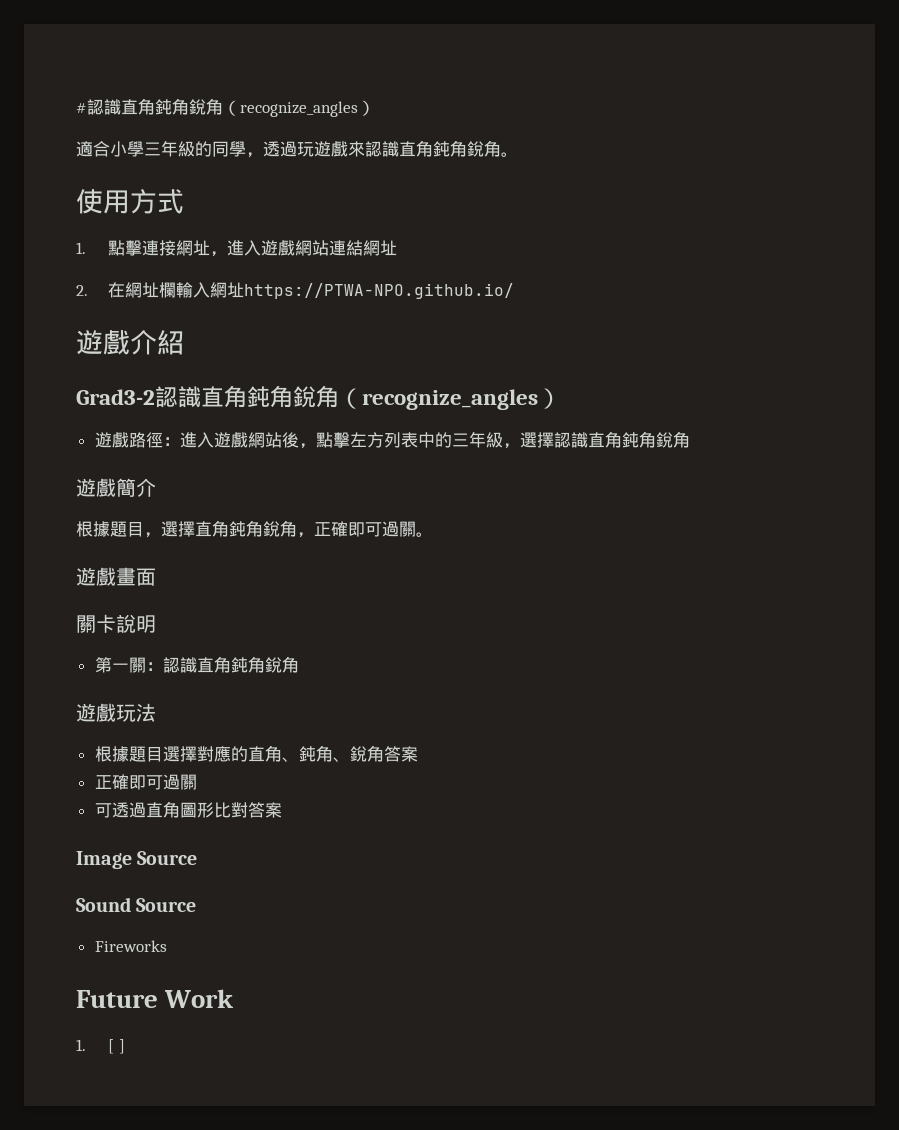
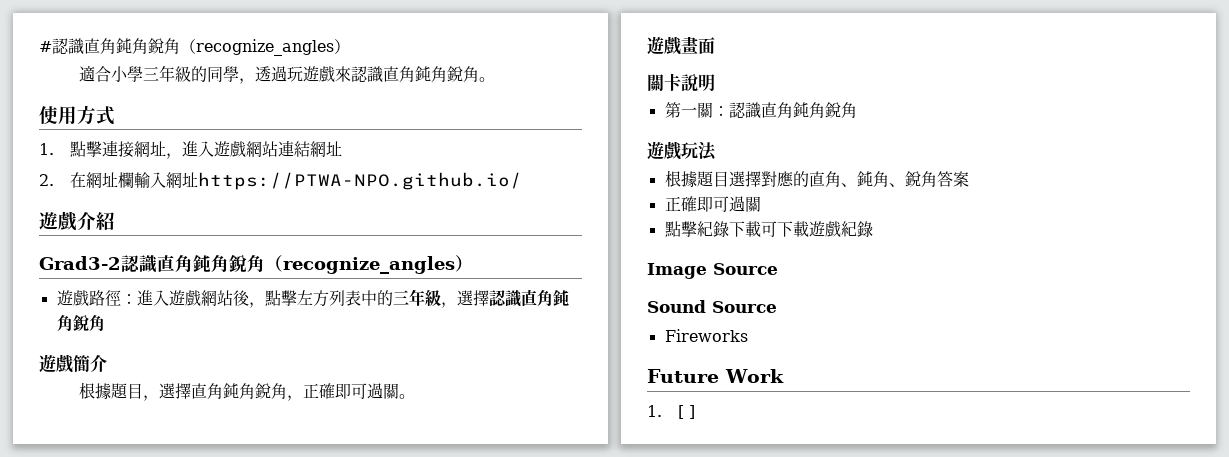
[94,801,282,818] 可透過直角圖形比對答案 -> [664,221,873,238] 點擊紀錄下載可下載遊戲紀錄

